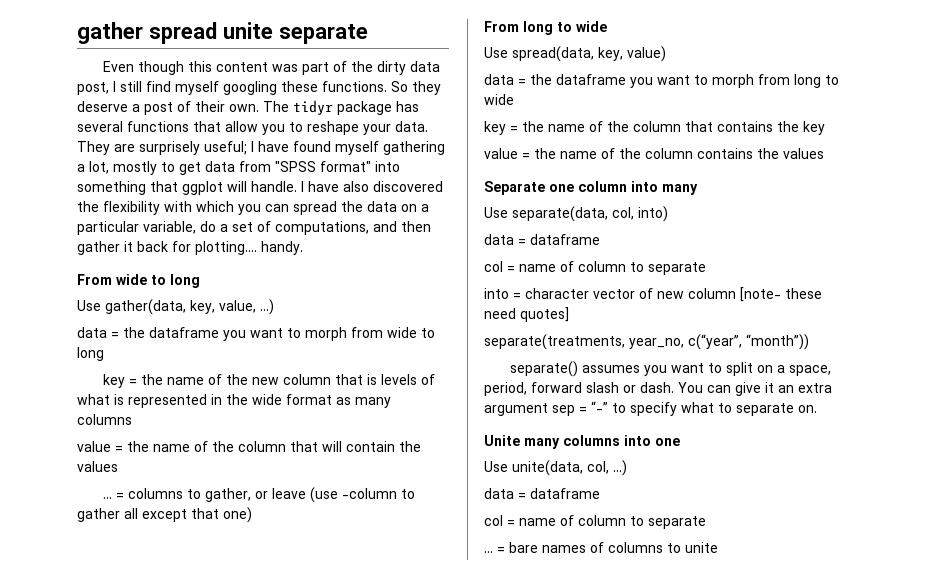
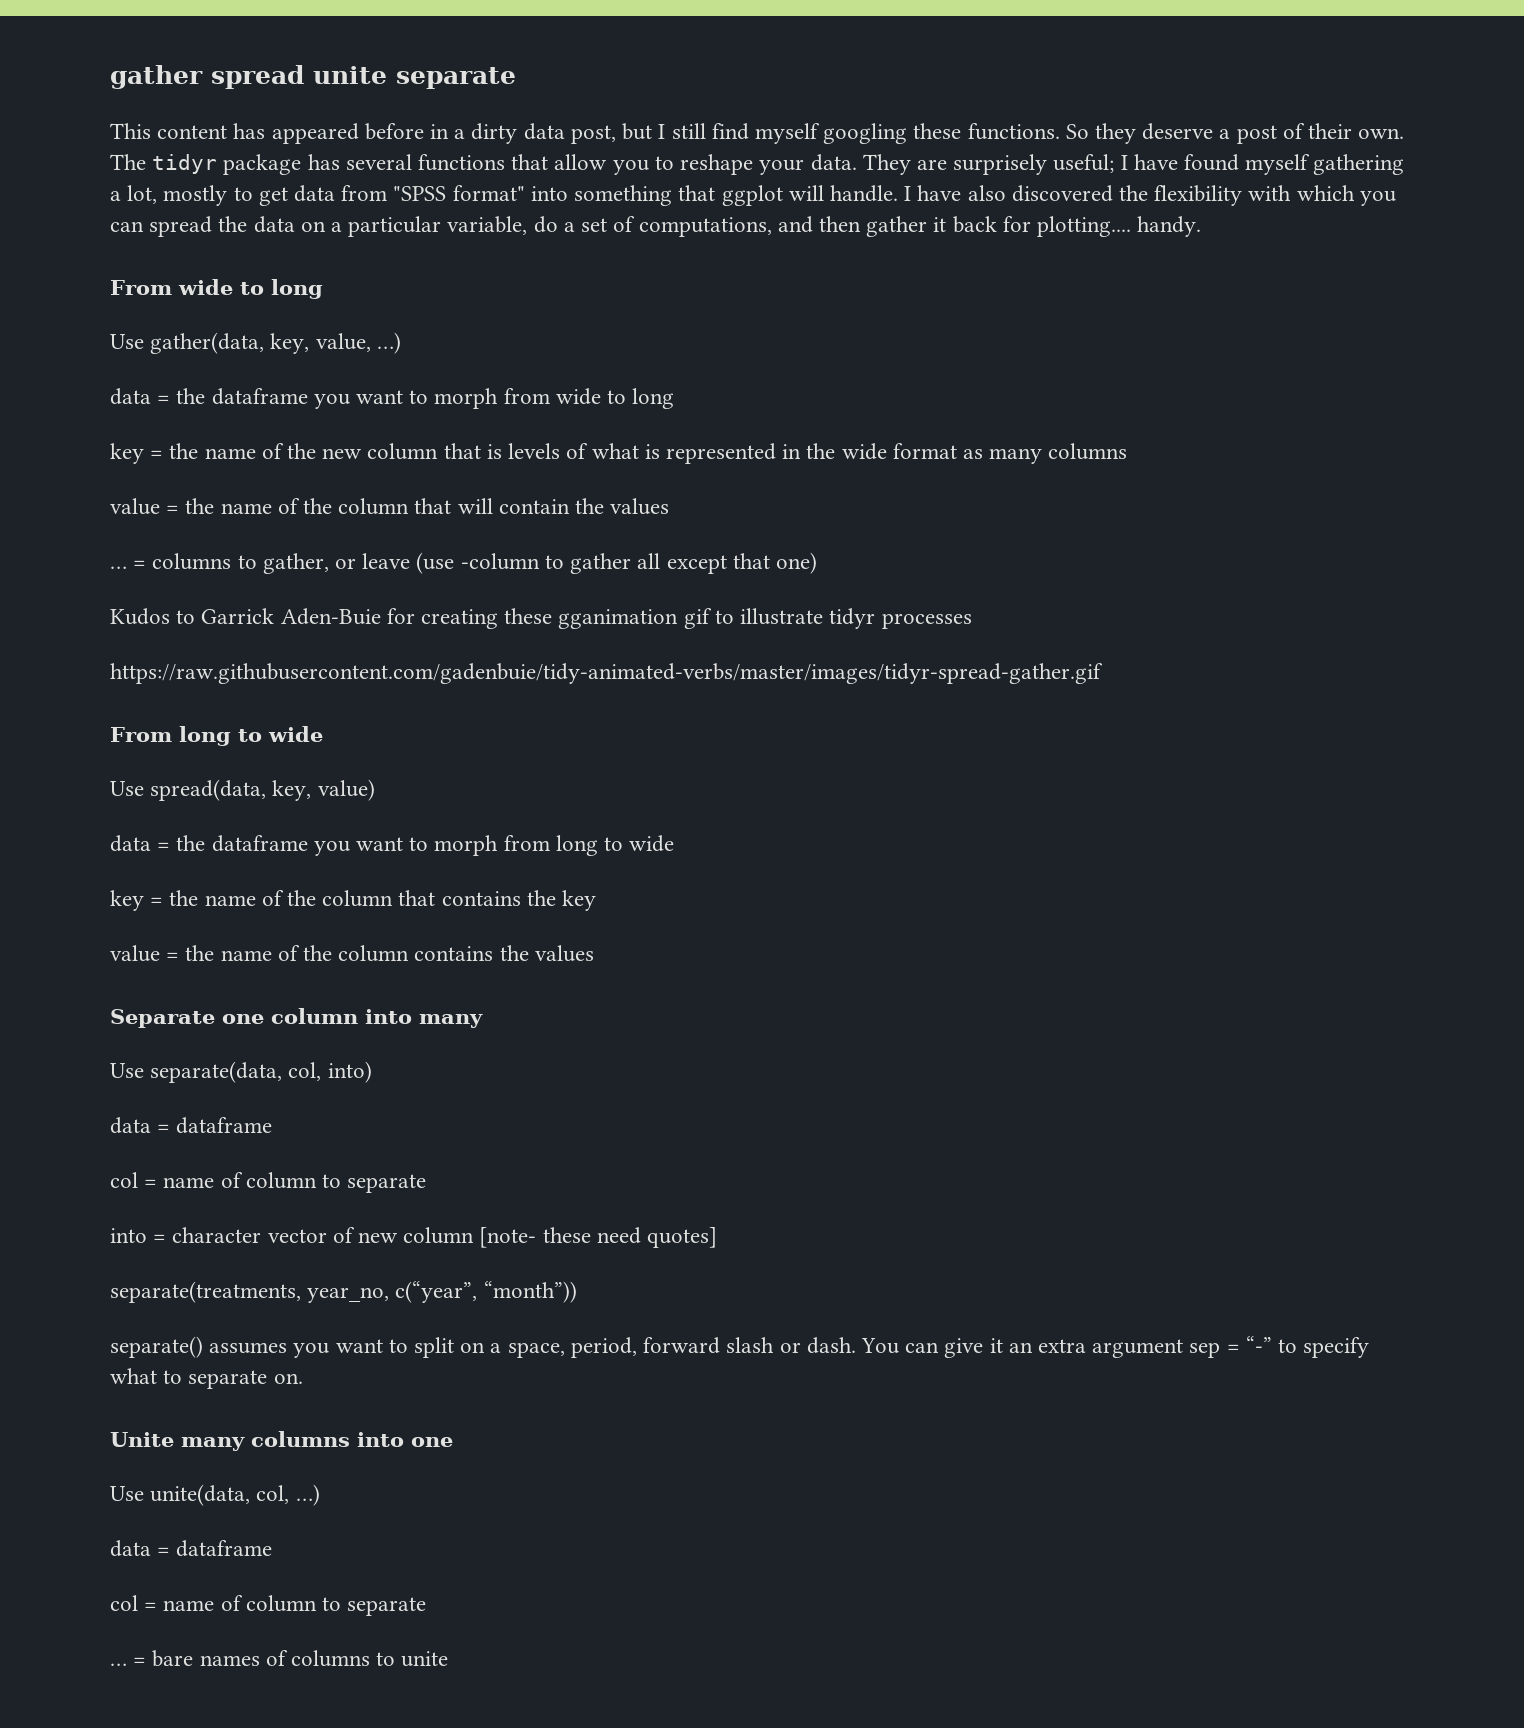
[102,61,373,75] Even though this content was part of the -> [110,123,466,144] This content has appeared before in a
(109, 88) none -> [622,123,653,140] but
(252, 515) none -> [110,608,972,629] [110,663,1103,684] // Kudos to Garrick Aden-Buie for creating these gganimation gif to illustrate tidyr processes // https://raw.githubusercontent.com/gadenbuie/tidy-animated-verbs/master/images/tidyr-spread-gather.gif

